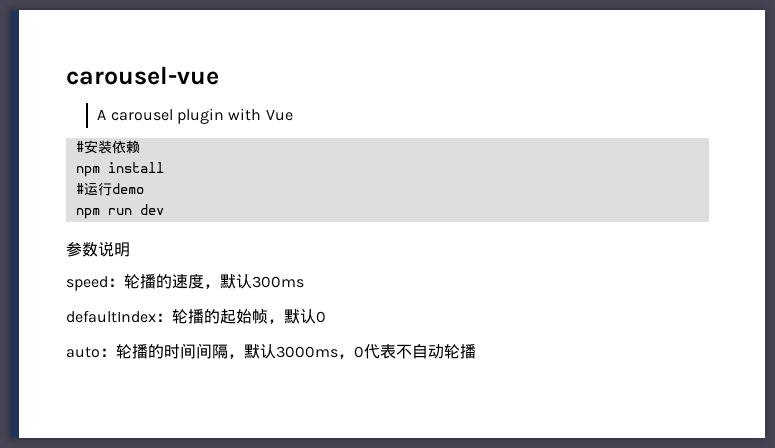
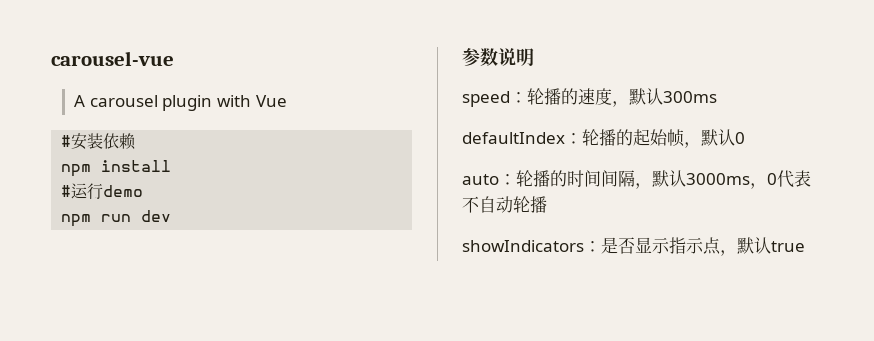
(476, 351) none -> [462,237,805,256] // showIndicators：是否显示指示点，默认true

